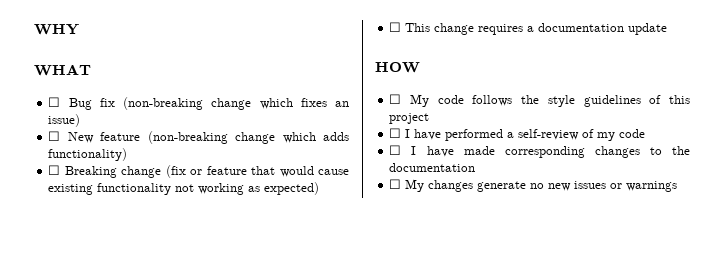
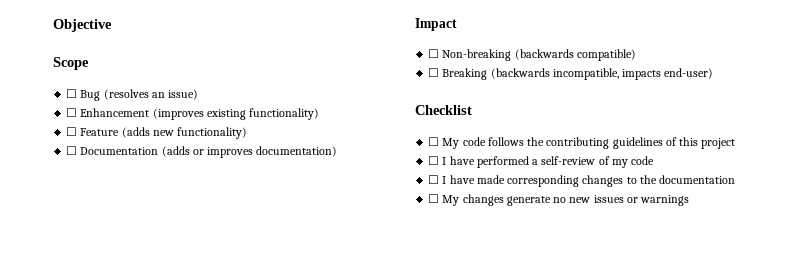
[34,24,79,35] [34,64,91,76] WHY // WHAT -> [53,19,112,32] [53,57,89,70] Objective // Scope
[99,97,349,110] [48,114,81,127] [48,131,349,144] [48,148,128,161] [48,165,349,178] [48,182,320,195] [389,22,668,35] [375,62,420,73] fix (non-breaking change which fixes an issue) // ☐ New feature (non-breaking change which adds functionality) // ☐ Breaking change (fix or feature that would cause existing functionality not working as expected) // ☐ This change requires a documentation update // HOW -> [103,89,199,100] [66,108,320,120] [66,127,248,139] [66,146,338,158] [415,18,457,31] [428,49,636,61] [428,68,714,80] [415,105,472,115] (resolves an issue) // ☐ Enhancement (improves existing functionality) // ☐ Feature (adds new functionality) // ☐ Documentation (adds or improves documentation) // Impact // ☐ Non-breaking (backwards compatible) // ☐ Breaking (backwards incompatible, impacts end-user) // Checklist
[547,95,575,107] style -> [546,137,610,149] contributing

